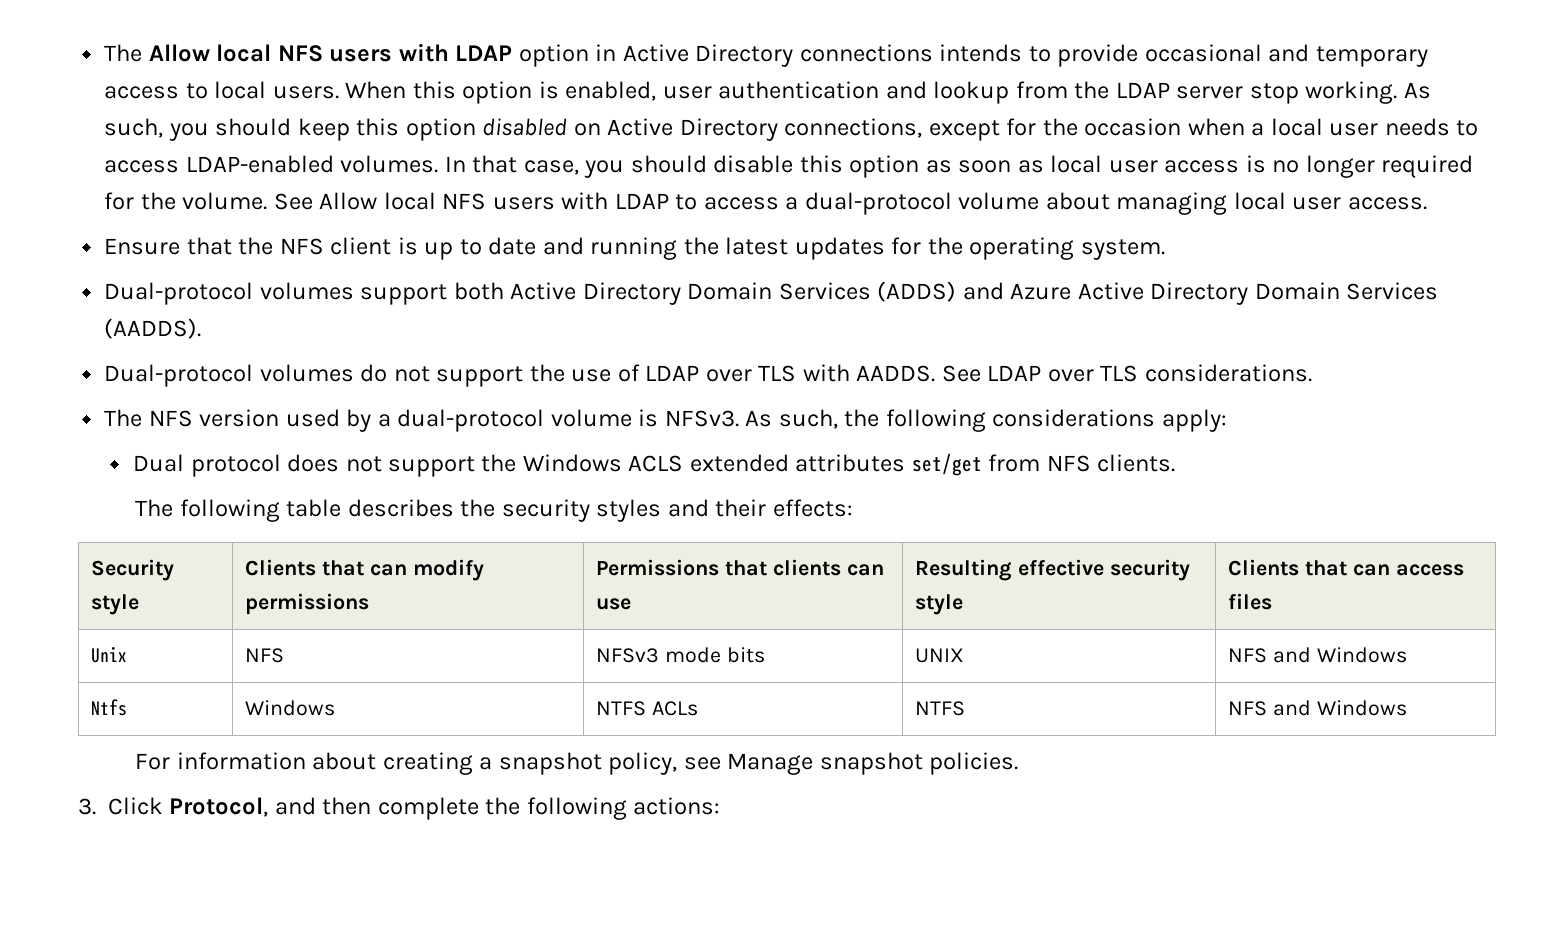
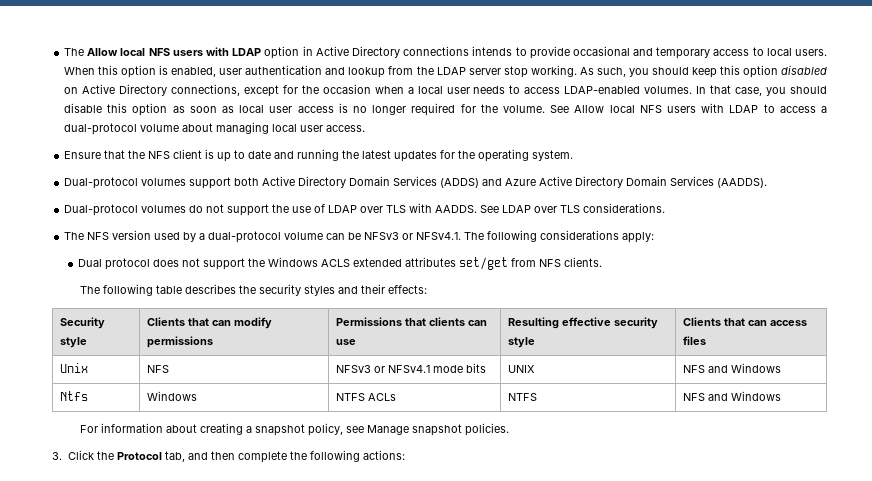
[638,409,880,429] is NFSv3. As such, the -> [326,232,485,240] can be NFSv3 or NFSv4.1. The
(660, 655) none -> [374,365,431,373] or NFSv4.1
[169,797,269,817] Protocol, -> [96,451,185,462] the Protocol tab,

